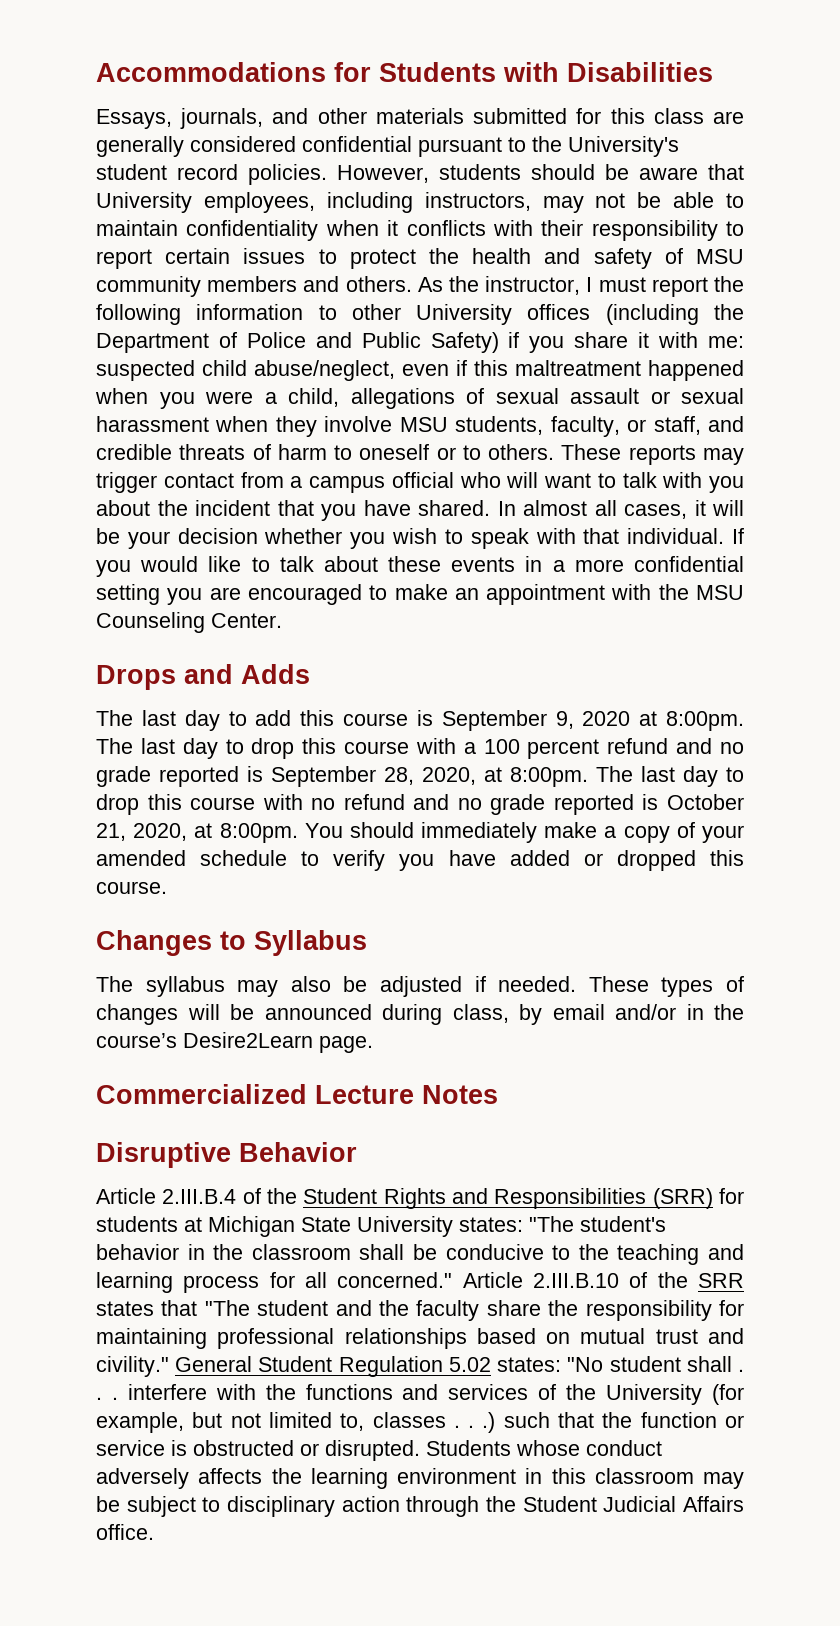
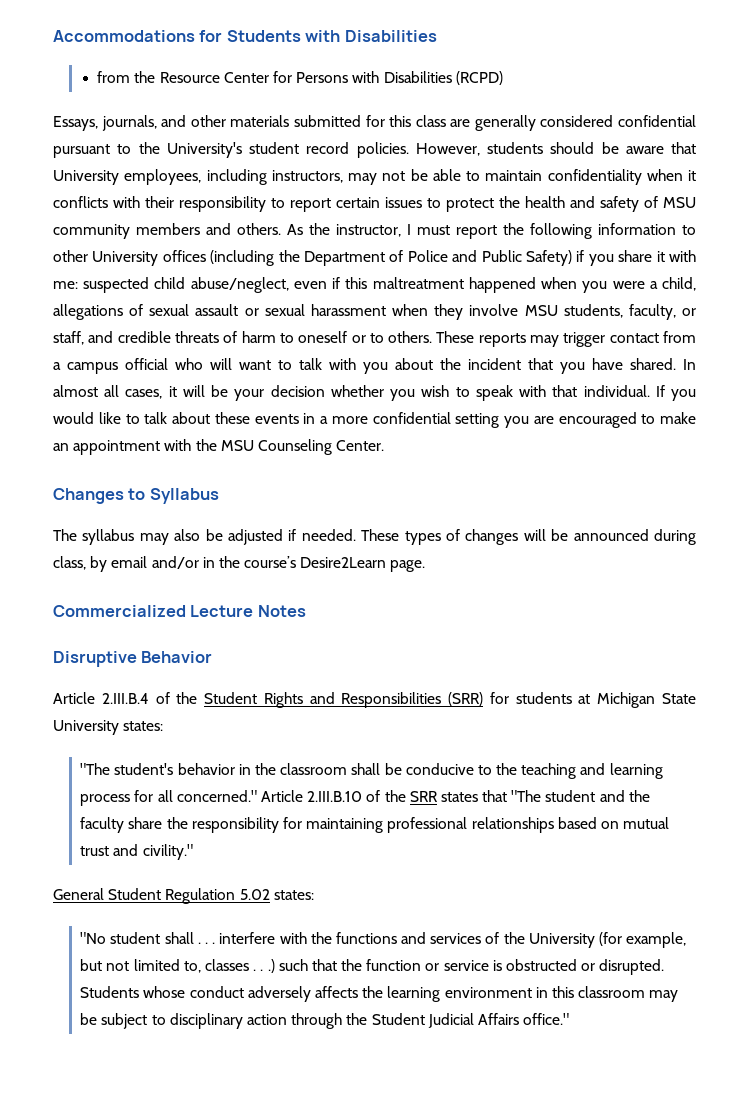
(713, 72) none -> [97,71,503,85] // from the Resource Center for Persons with Disabilities (RCPD)
[96,664,310,690] [96,710,744,731] [96,738,744,759] [96,766,744,787] [96,794,744,815] [96,822,744,843] [96,850,744,871] [96,881,167,894] // Drops and Adds // The last day to add this course is September 9, 2020 at 8:00pm. The last day to drop this course with a 100 percent refund and no grade reported is September 28, 2020, at 8:00pm. The last day to drop this course with no refund and no grade reported is October 21, 2020, at 8:00pm. You should immediately make a copy of your amended schedule to verify you have added or dropped this course. -> (385, 445) none
(523, 1224) none -> (164, 726) //
(169, 1366) none -> (193, 852) //
(562, 1364) none -> (314, 895) //
[96,1524,154,1540] office. -> [523,1013,570,1025] office."

